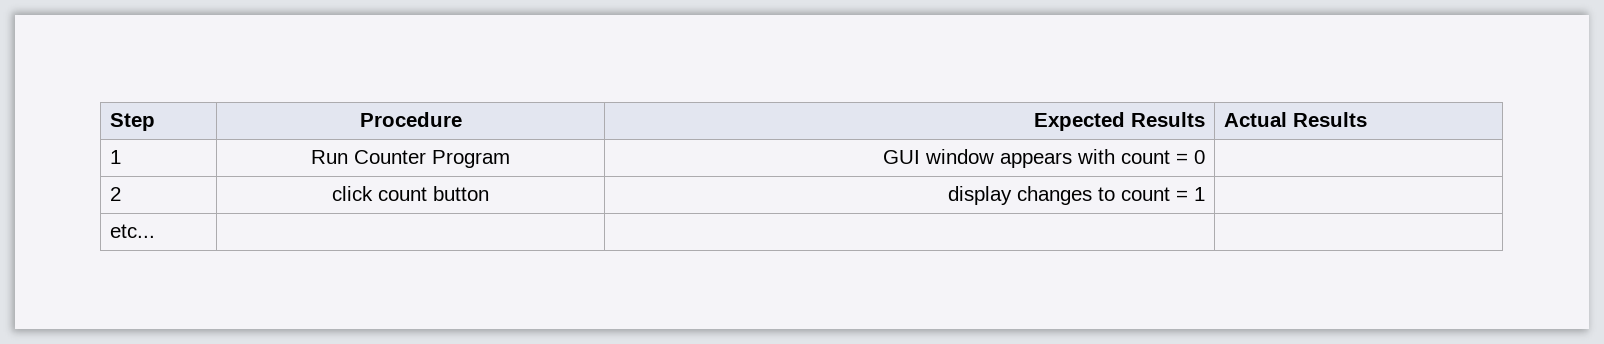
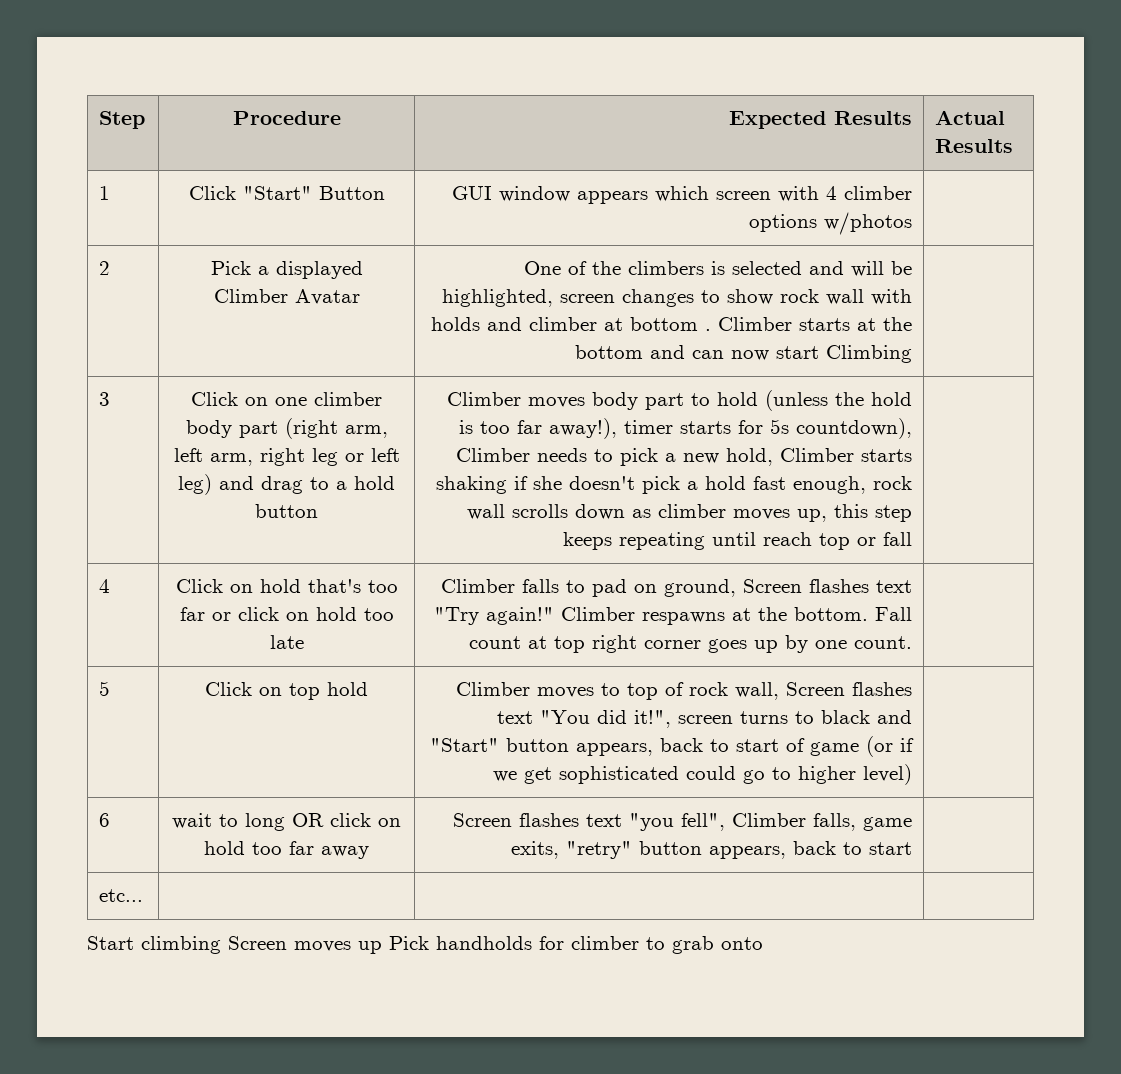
[311,150,510,168] Run Counter Program -> [188,186,385,200] Click "Start" Button
[1076,149,1205,164] [110,187,122,201] [332,186,489,201] [947,186,1205,205] [110,224,156,238] with count = 0 | // 2 | click count button | display changes to count = 1 | // etc... | | | -> [654,186,912,202] [748,212,912,235] [99,261,111,275] [210,261,363,279] [213,289,360,305] [523,261,912,277] [441,289,912,307] [430,317,912,331] [574,345,912,363] [99,392,111,406] [191,392,382,406] [185,418,388,439] [173,448,400,466] [178,474,395,495] [255,504,318,518] [446,390,912,411] [458,418,912,439] [455,448,912,466] [435,476,912,494] [466,504,912,522] [562,532,912,550] [99,579,111,593] [175,579,398,593] [179,607,394,621] [269,635,304,649] [440,579,912,597] [433,607,912,625] [468,635,912,653] [99,681,111,696] [205,682,368,700] [455,682,912,700] [496,710,912,728] [429,736,914,757] [492,764,912,785] [99,813,111,827] [172,813,401,831] [204,841,369,859] [452,813,912,831] [510,841,912,859] [99,889,144,902] [87,936,763,954] which screen with 4 climber options w/photos | // 2 | Pick a displayed Climber Avatar | One of the climbers is selected and will be highlighted, screen changes to show rock wall with holds and climber at bottom . Climber starts at the bottom and can now start Climbing | // 3 | Click on one climber body part (right arm, left arm, right leg or left leg) and drag to a hold button | Climber moves body part to hold (unless the hold is too far away!), timer starts for 5s countdown), Climber needs to pick a new hold, Climber starts shaking if she doesn't pick a hold fast enough, rock wall scrolls down as climber moves up, this step keeps repeating until reach top or fall | // 4 | Click on hold that's too far or click on hold too late | Climber falls to pad on ground, Screen flashes text "Try again!" Climber respawns at the bottom. Fall count at top right corner goes up by one count. | // 5 | Click on top hold | Climber moves to top of rock wall, Screen flashes text "You did it!", screen turns to black and "Start" button appears, back to start of game (or if we get sophisticated could go to higher level) | // 6 | wait to long OR click on hold too far away | Screen flashes text "you fell", Climber falls, game exits, "retry" button appears, back to start | // etc... | | | // Start climbing Screen moves up Pick handholds for climber to grab onto

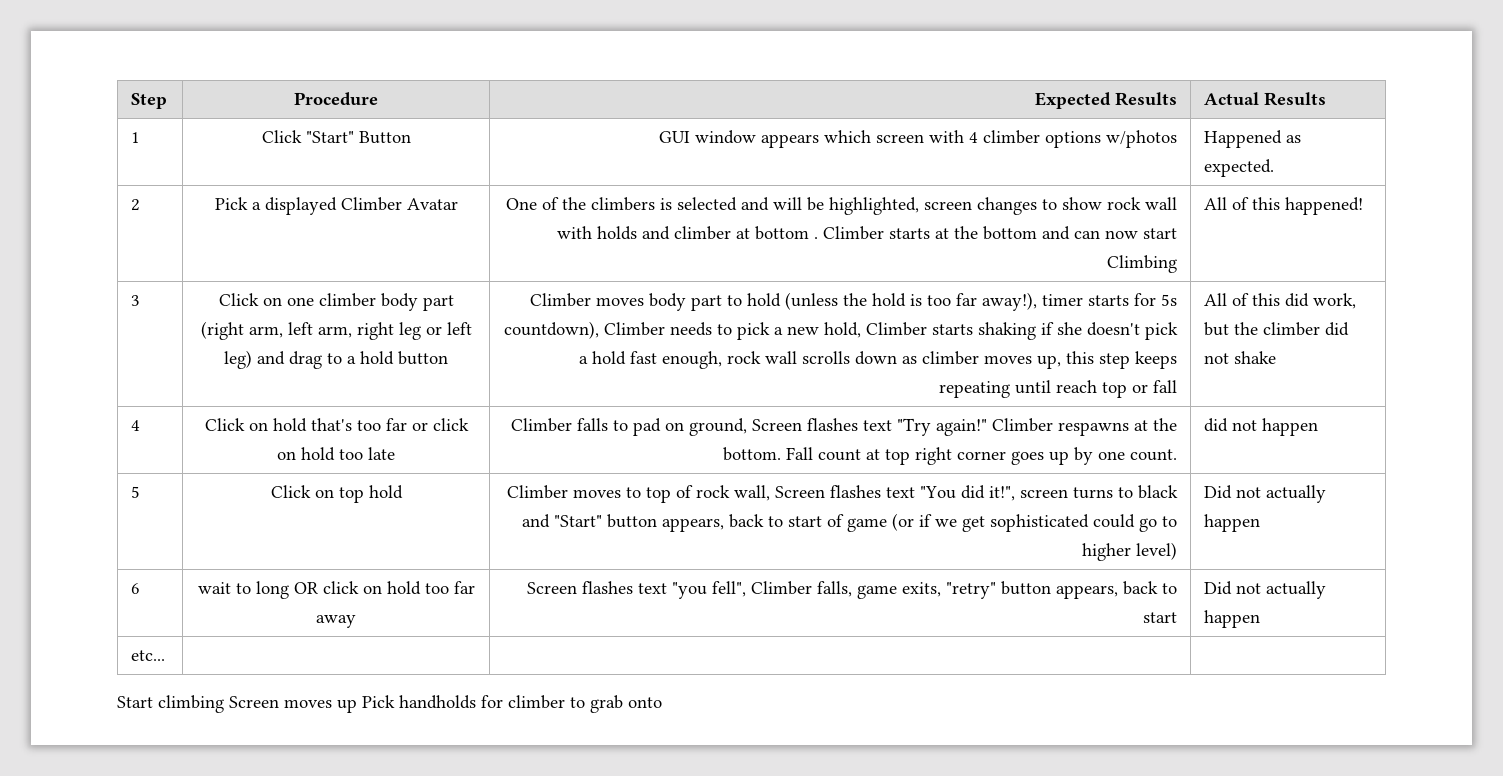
(912, 223) none -> [1204,130,1302,148] [1204,159,1275,177] Happened as expected.
(912, 354) none -> [1204,197,1364,215] All of this happened!
(912, 539) none -> [1204,293,1357,309] [1204,322,1350,336] [1204,351,1277,364] All of this did work, but the climber did not shake
(912, 642) none -> [1204,418,1319,436] did not happen
(912, 774) none -> [1204,485,1327,503] [1204,514,1261,532] Did not actually happen
(912, 848) none -> [1204,581,1327,599] [1204,610,1261,628] Did not actually happen

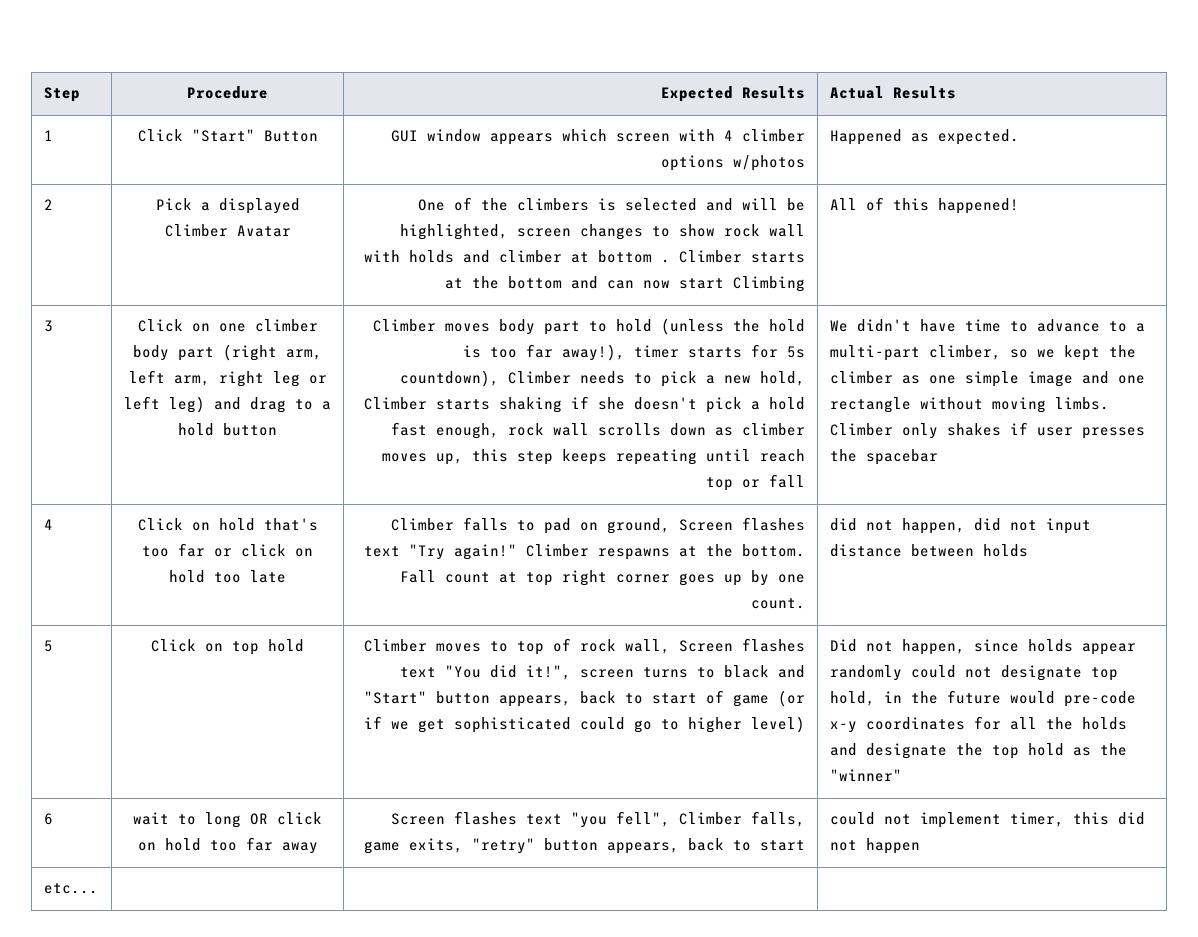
[1204,293,1357,309] [1204,322,1350,336] [1204,351,1277,364] All of this did work, but the climber did not shake -> [829,319,1145,332] [829,345,1136,361] [829,371,1145,387] [829,397,1109,413] [829,422,1145,439] [829,449,938,465] We didn't have time to advance to a multi-part climber, so we kept the climber as one simple image and one rectangle without moving limbs. Climber only shakes if user presses the spacebar
[1262,418,1319,436] happen -> [901,518,1091,534] [829,544,1028,557] happen, did not input distance between holds
[1266,485,1327,503] [1204,514,1261,532] actually happen -> [901,639,1136,655] [829,665,1118,681] [829,690,1136,707] [829,716,1127,733] [829,743,1127,759] [829,769,902,782] happen, since holds appear randomly could not designate top hold, in the future would pre-code x-y coordinates for all the holds and designate the top hold as the "winner"
[1204,581,1327,599] [1204,610,1261,628] [131,650,166,661] [117,695,662,713] Did not actually happen // etc... | | | // Start climbing Screen moves up Pick handholds for climber to grab onto -> [829,812,1145,828] [829,838,920,854] [43,883,98,894] could not implement timer, this did not happen // etc... | | |

